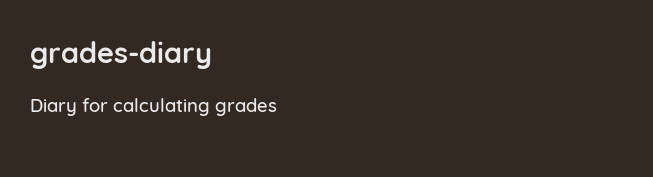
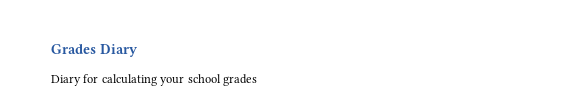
[30,41,212,69] grades-diary -> [51,44,138,57] Grades Diary
(210, 107) none -> [160,74,221,86] your school

